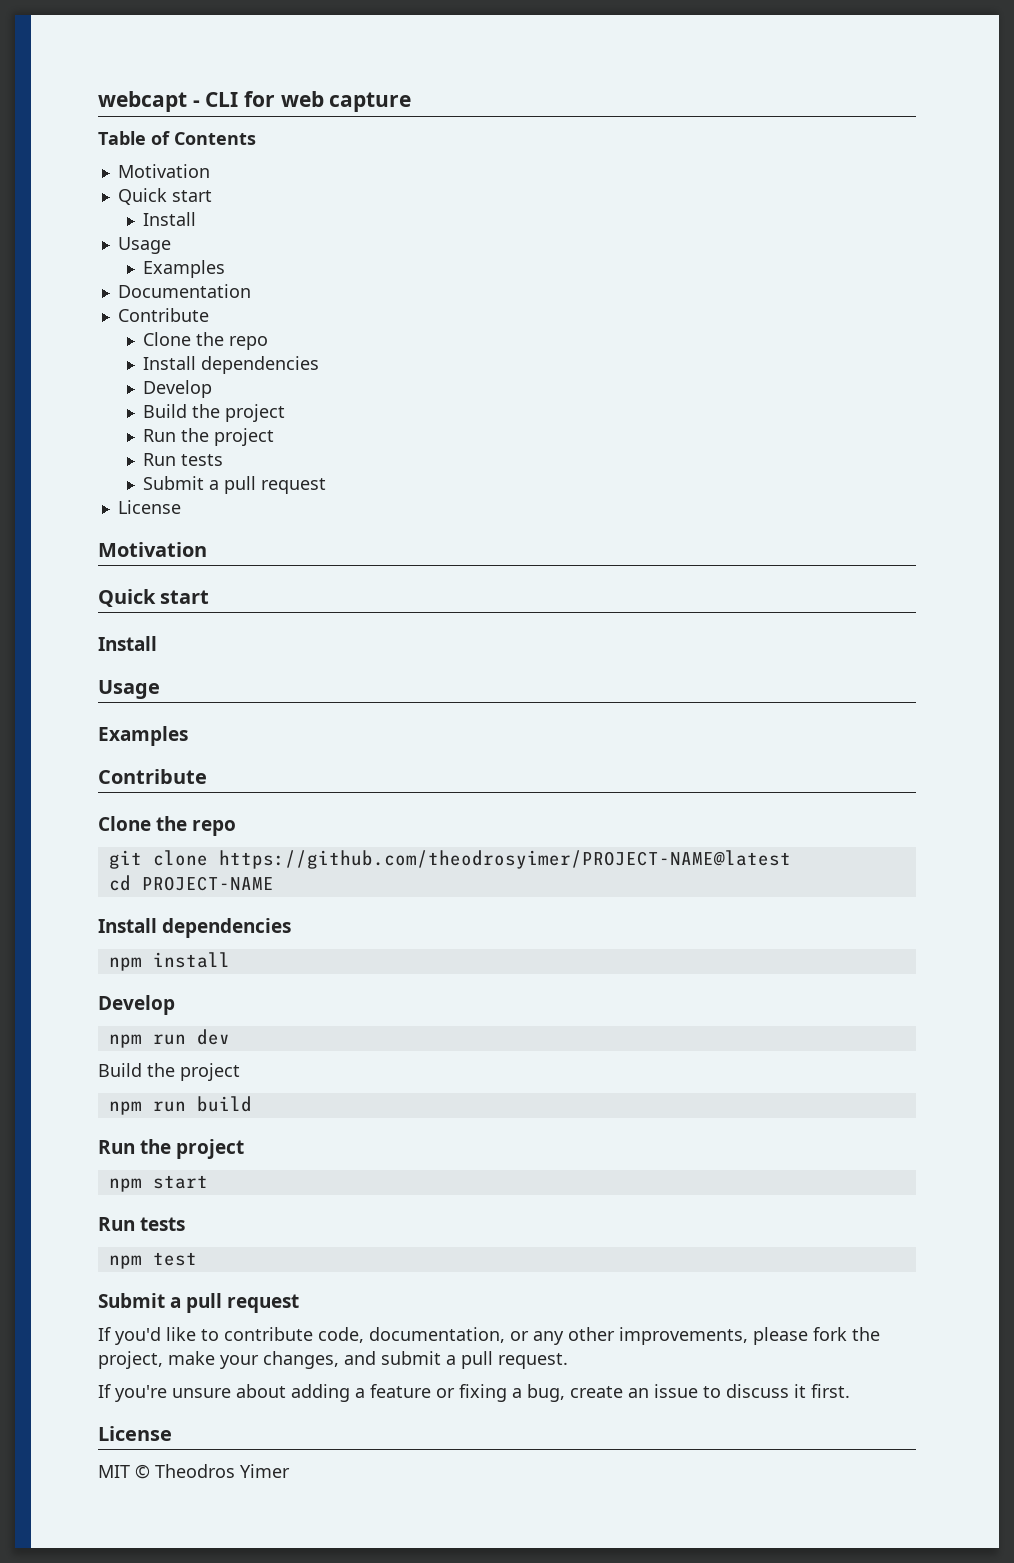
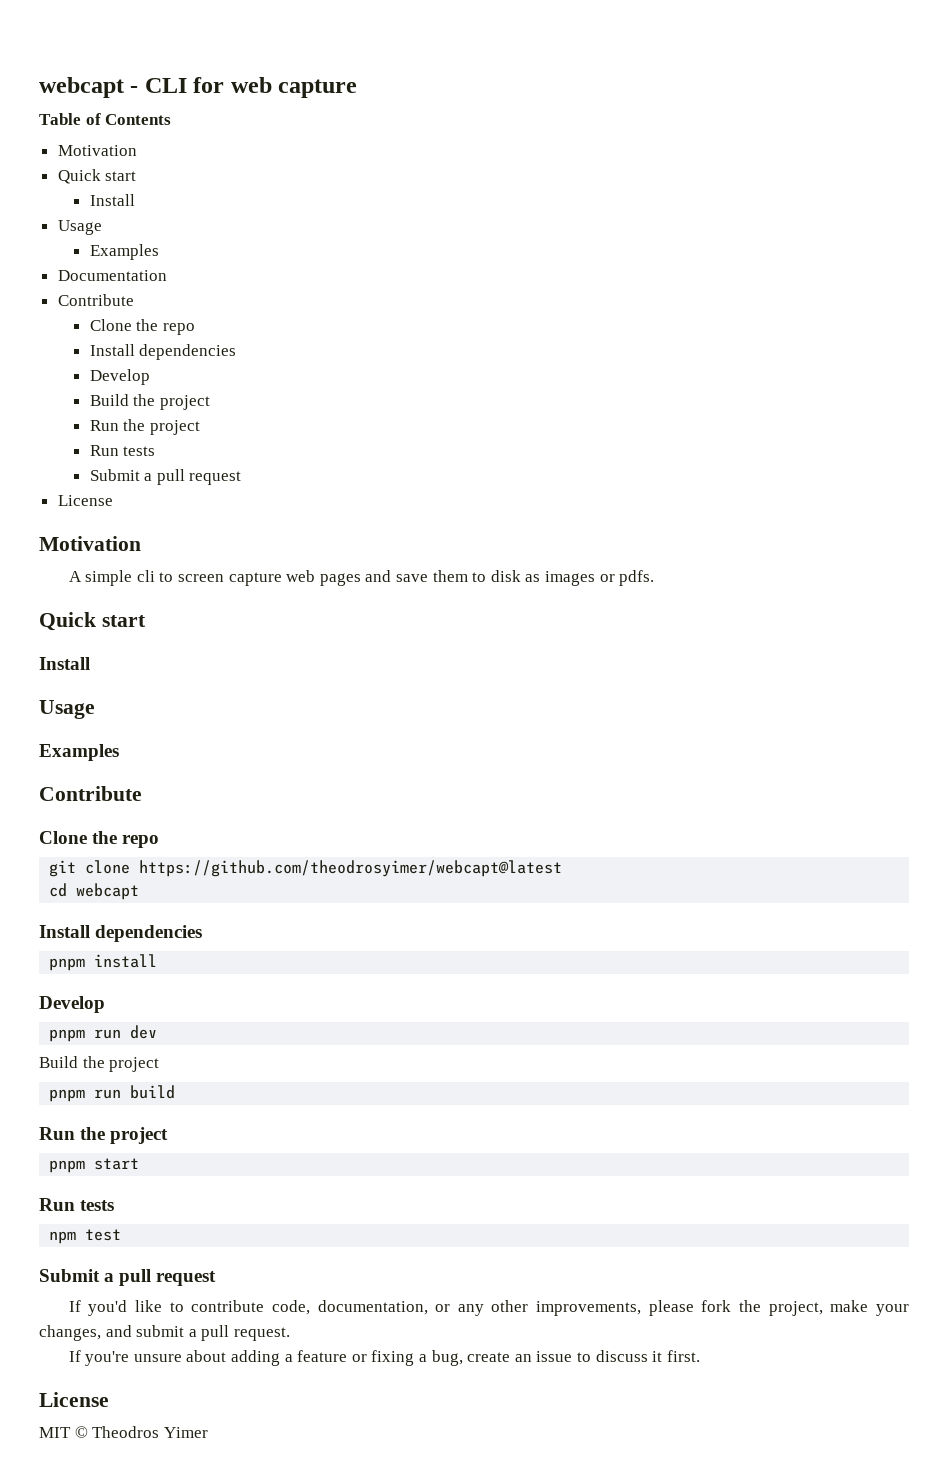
(207, 549) none -> [68,570,655,586] // A simple cli to screen capture web pages and save them to disk as images or pdfs.
[218,850,791,869] https://github.com/theodrosyimer/PROJECT-NAME@latest -> [139,860,563,877] https://github.com/theodrosyimer/webcapt@latest
[141,876,274,891] [98,918,292,938] [108,957,142,971] PROJECT-NAME // Install dependencies // npm -> [76,883,140,900] [39,925,203,942] [49,958,86,971] webcapt // Install dependencies // pnpm
[108,1034,142,1048] npm -> [49,1029,86,1042] pnpm
[108,1101,142,1115] npm -> [49,1089,86,1102] pnpm
[108,1178,142,1192] npm -> [49,1160,86,1173] pnpm

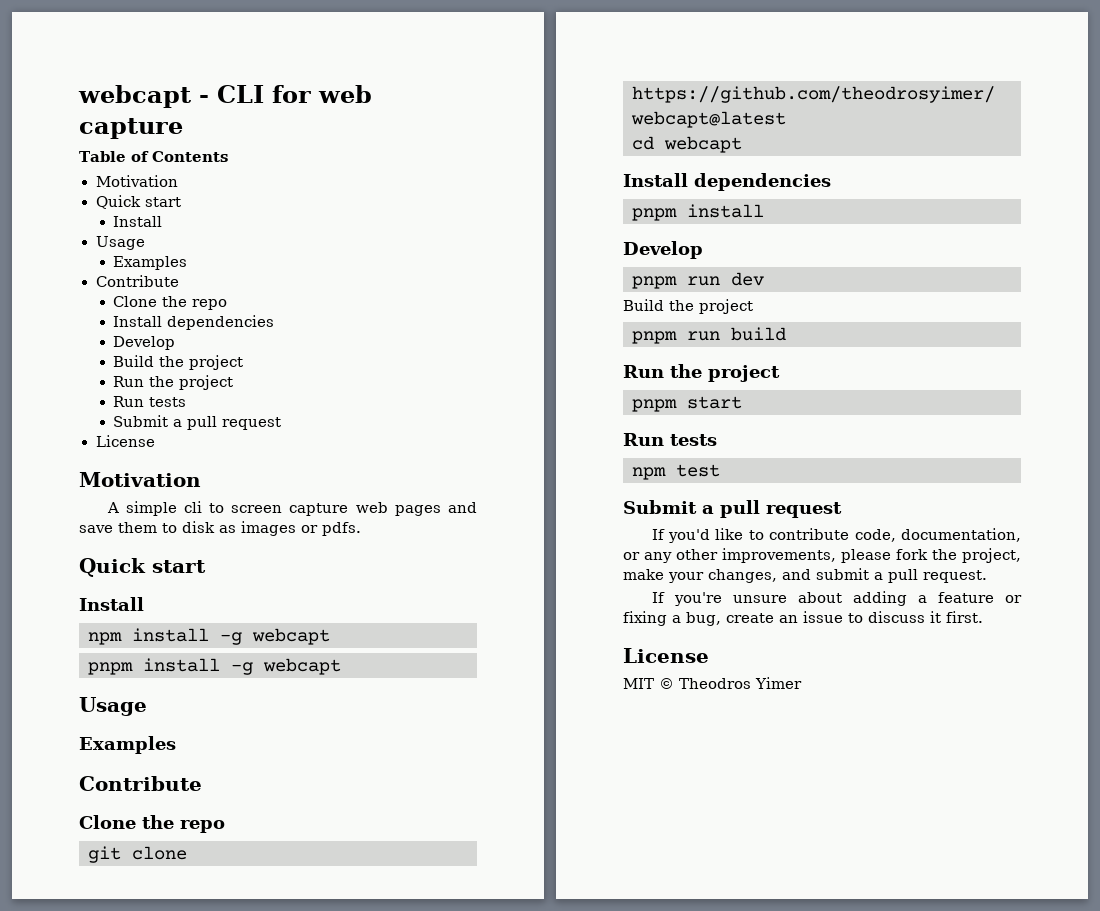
[57,270,167,281] // Documentation -> (188, 263) none
(90, 663) none -> [88,628,330,645] [88,658,341,675] // npm install -g webcapt // pnpm install -g webcapt

